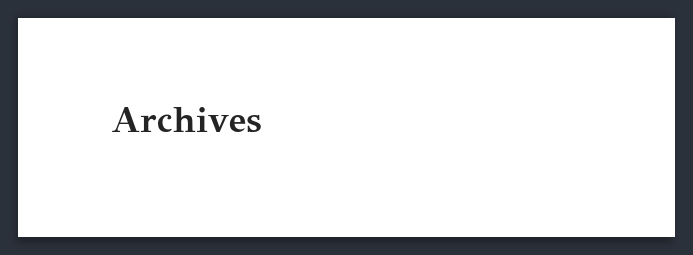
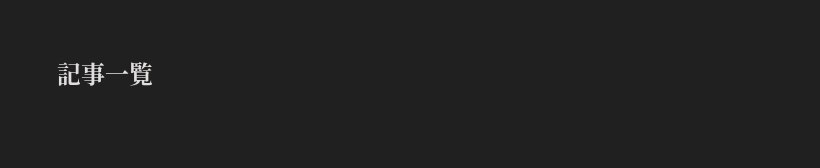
[111,107,262,133] Archives -> [57,62,153,86] 記事一覧

